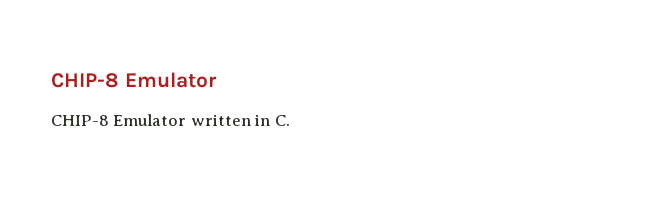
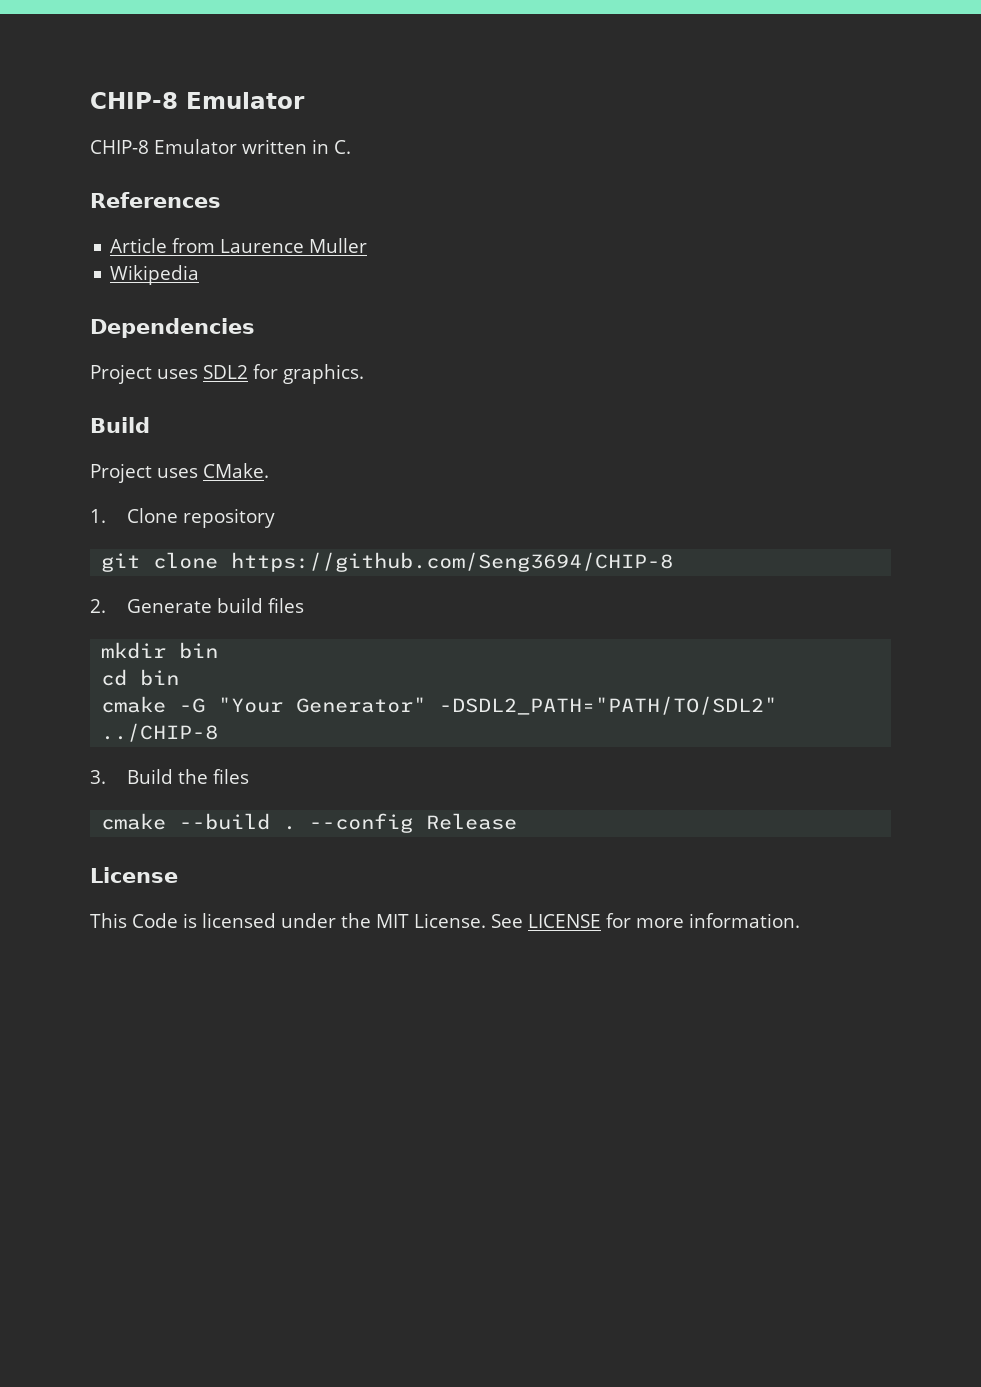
(290, 120) none -> [90,192,221,208] [110,238,368,253] [110,265,200,285] [90,318,255,338] [90,364,364,384] [90,417,150,433] [90,463,269,483] [90,508,275,528] [101,552,674,572] [90,598,304,613] [101,642,219,659] [101,669,180,686] [101,696,778,715] [101,723,219,742] [90,769,249,784] [101,813,518,833] [90,867,178,883] [90,913,800,928] // References // Article from Laurence Muller // Wikipedia // Dependencies // Project uses SDL2 for graphics. // Build // Project uses CMake. // 1. Clone repository // git clone https://github.com/Seng3694/CHIP-8 // 2. Generate build files // mkdir bin // cd bin // cmake -G "Your Generator" -DSDL2_PATH="PATH/TO/SDL2" ../CHIP-8 // 3. Build the files // cmake --build . --config Release // License // This Code is licensed under the MIT License. See LICENSE for more information.

